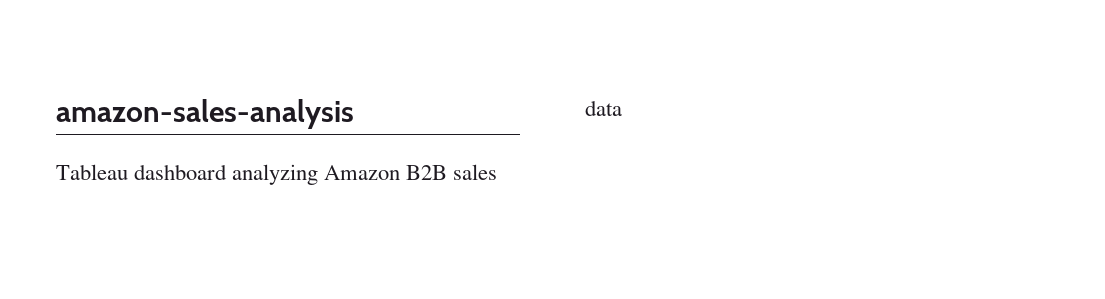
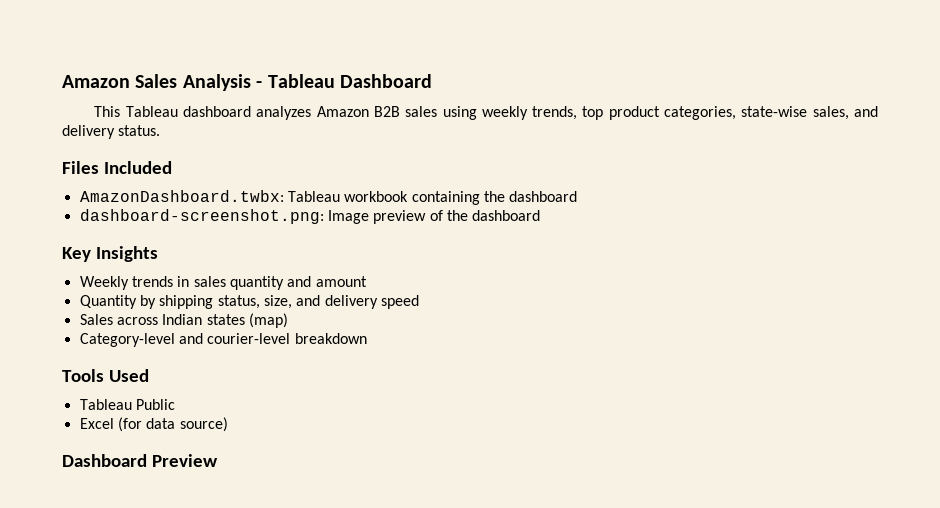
[56,99,354,129] amazon-sales-analysis // -> [62,74,432,91] [94,106,121,117] Amazon Sales Analysis - Tableau Dashboard // This
[232,164,319,185] analyzing -> [256,106,312,120] analyzes
[585,100,622,116] data -> [442,106,878,120] [62,125,161,139] [62,161,172,174] [79,190,578,205] [79,209,541,224] [62,246,158,262] [79,276,367,290] [79,295,419,309] [79,313,288,328] [79,333,367,347] [62,369,149,382] [79,399,175,410] [79,417,228,432] [62,454,218,467] using weekly trends, top product categories, state-wise sales, and delivery status. // Files Included // AmazonDashboard.twbx: Tableau workbook containing the dashboard // dashboard-screenshot.png: Image preview of the dashboard // Key Insights // Weekly trends in sales quantity and amount // Quantity by shipping status, size, and delivery speed // Sales across Indian states (map) // Category-level and courier-level breakdown // Tools Used // Tableau Public // Excel (for data source) // Dashboard Preview

